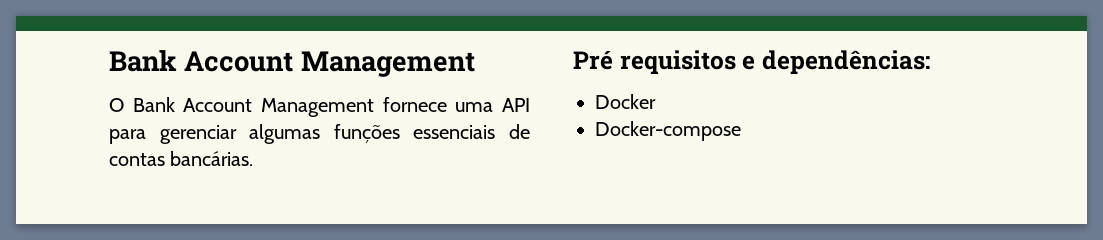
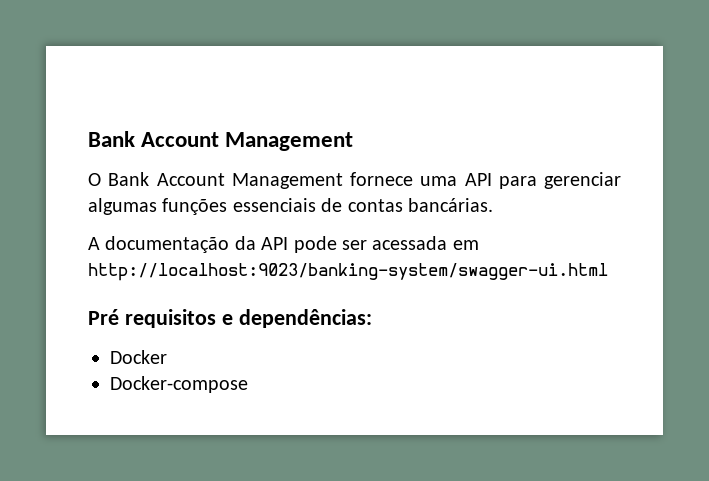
(254, 158) none -> [88,236,479,253] [88,263,608,281] // A documentação da API pode ser acessada em http://localhost:9023/banking-system/swagger-ui.html

